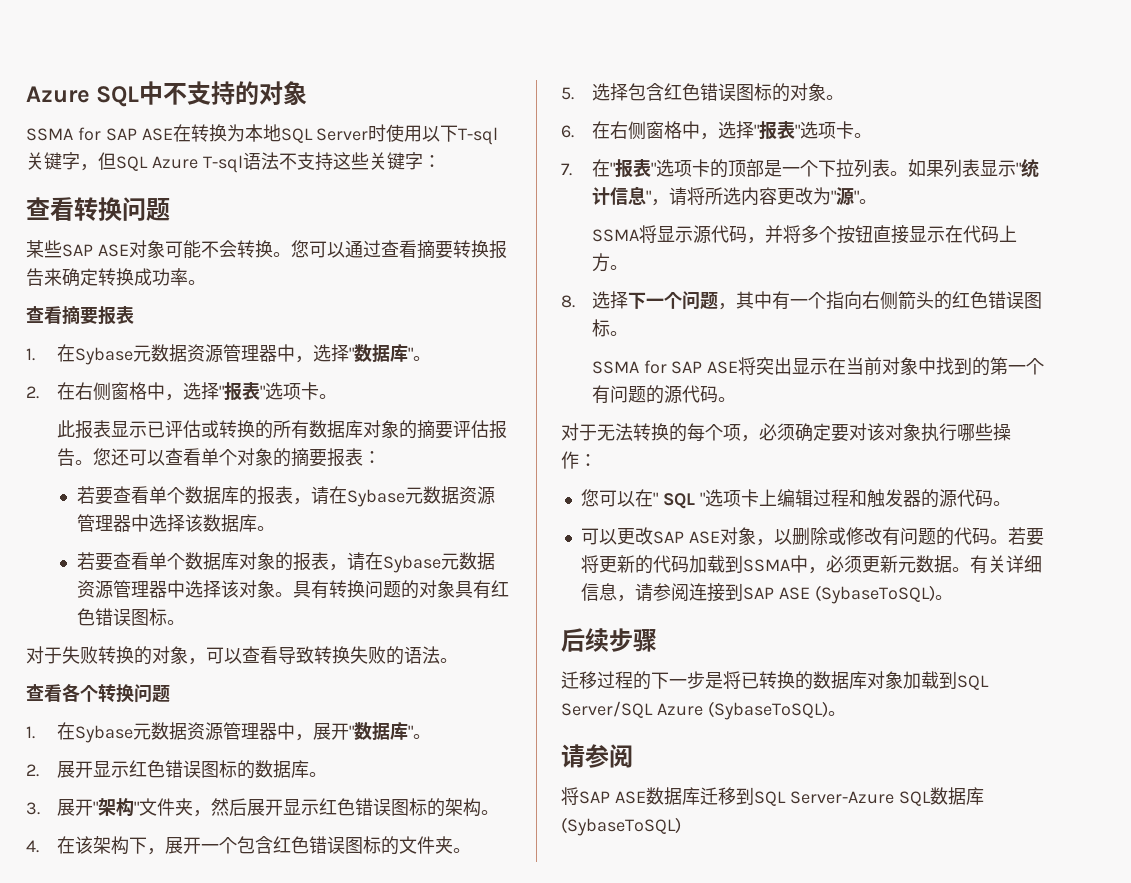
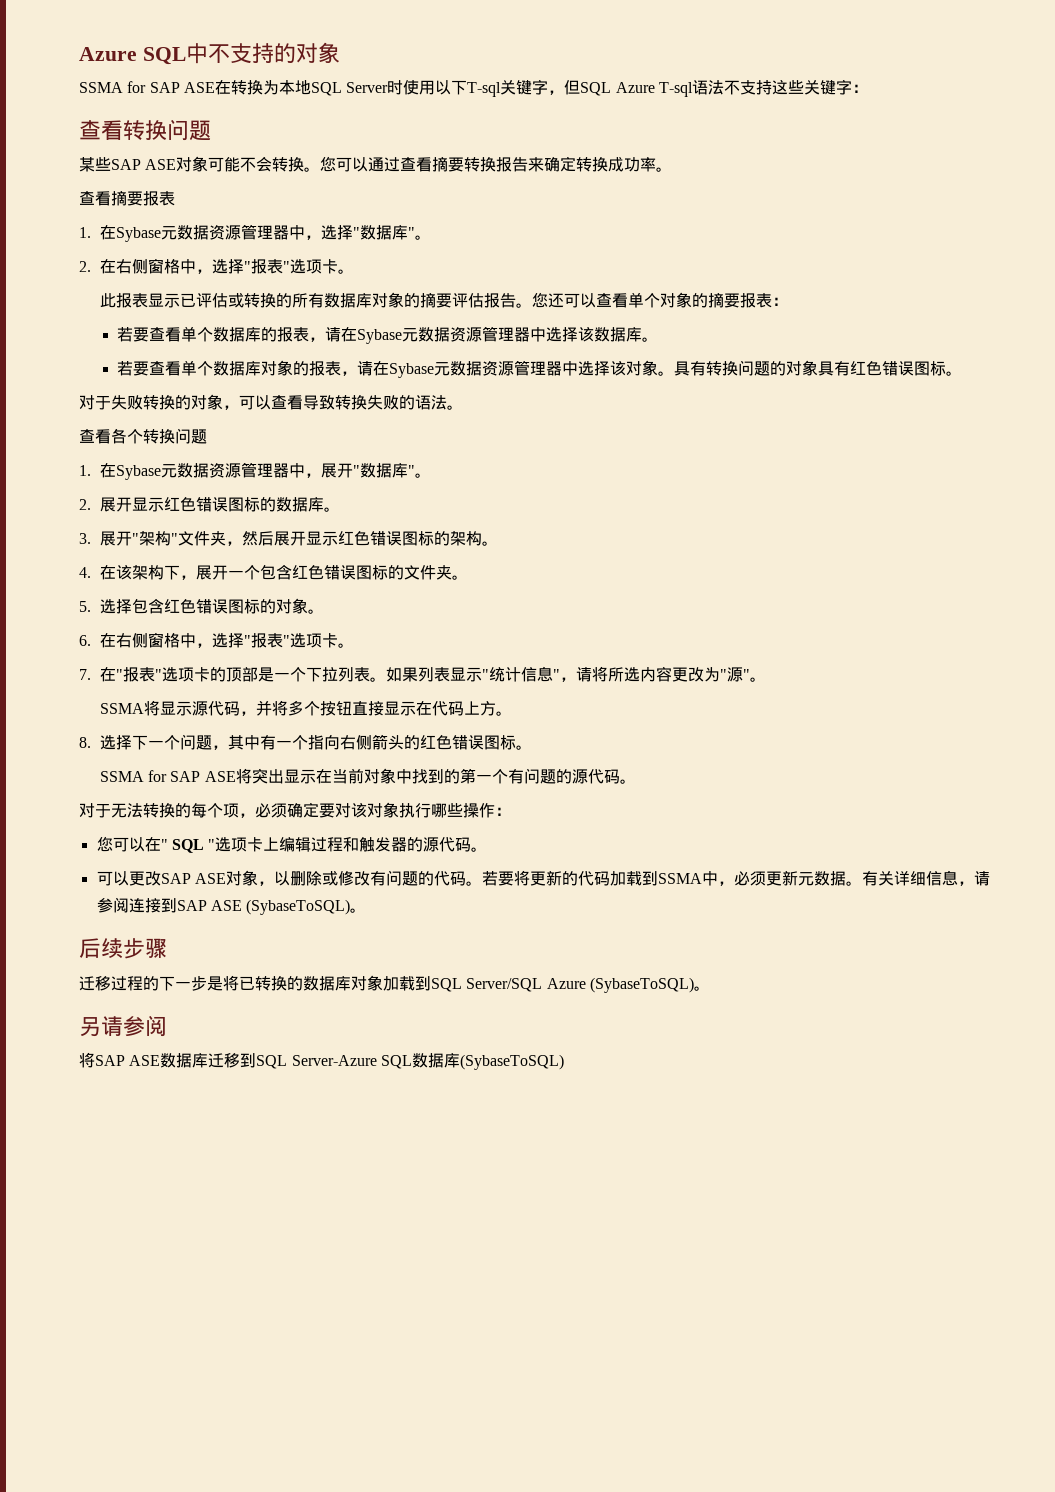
(846, 713) none -> [79,1017,101,1037] 另

